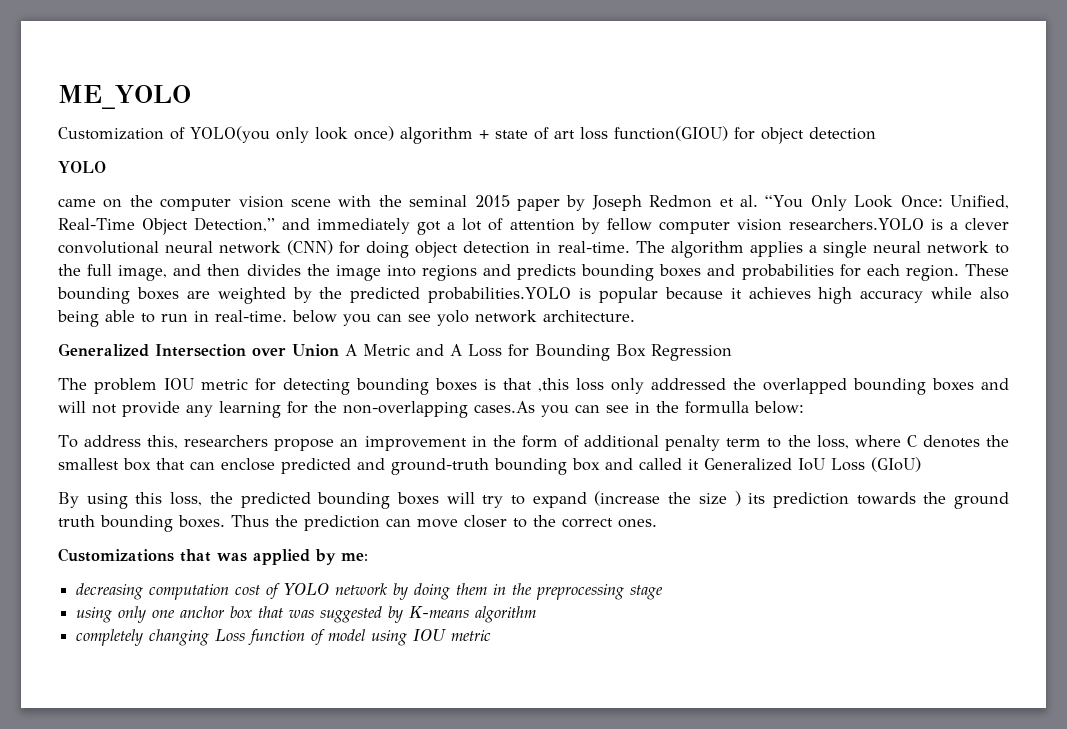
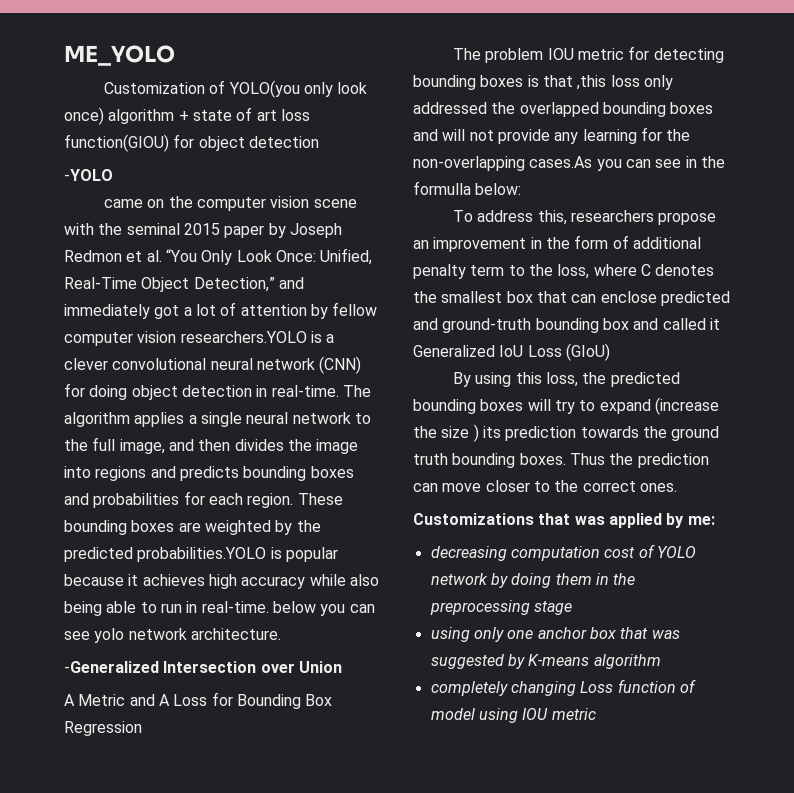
[58,161,106,173] YOLO -> [64,169,113,181] -YOLO
[58,343,149,357] Generalized -> [64,661,159,673] -Generalized
(339, 350) none -> (342, 667) //

